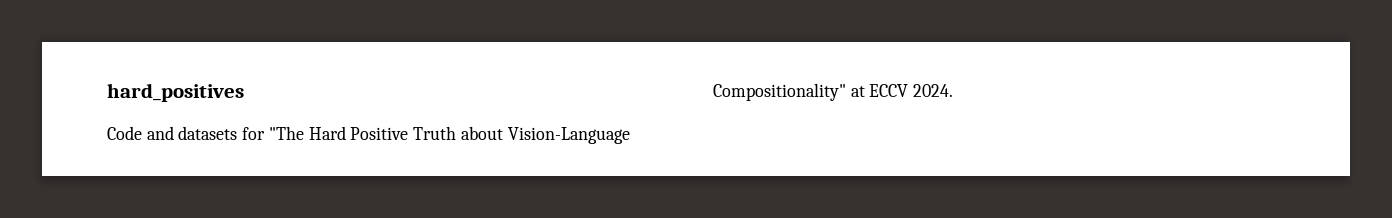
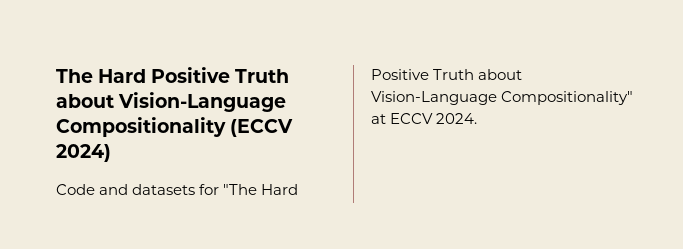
[107,83,244,102] hard_positives -> [56,67,290,83] [56,92,287,112] [56,117,294,137] [56,144,111,162] The Hard Positive Truth about Vision-Language Compositionality (ECCV 2024)

